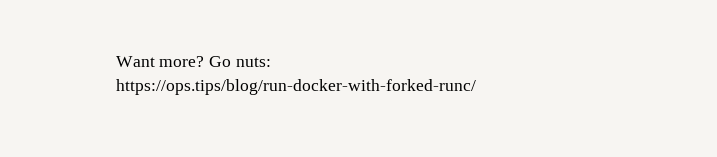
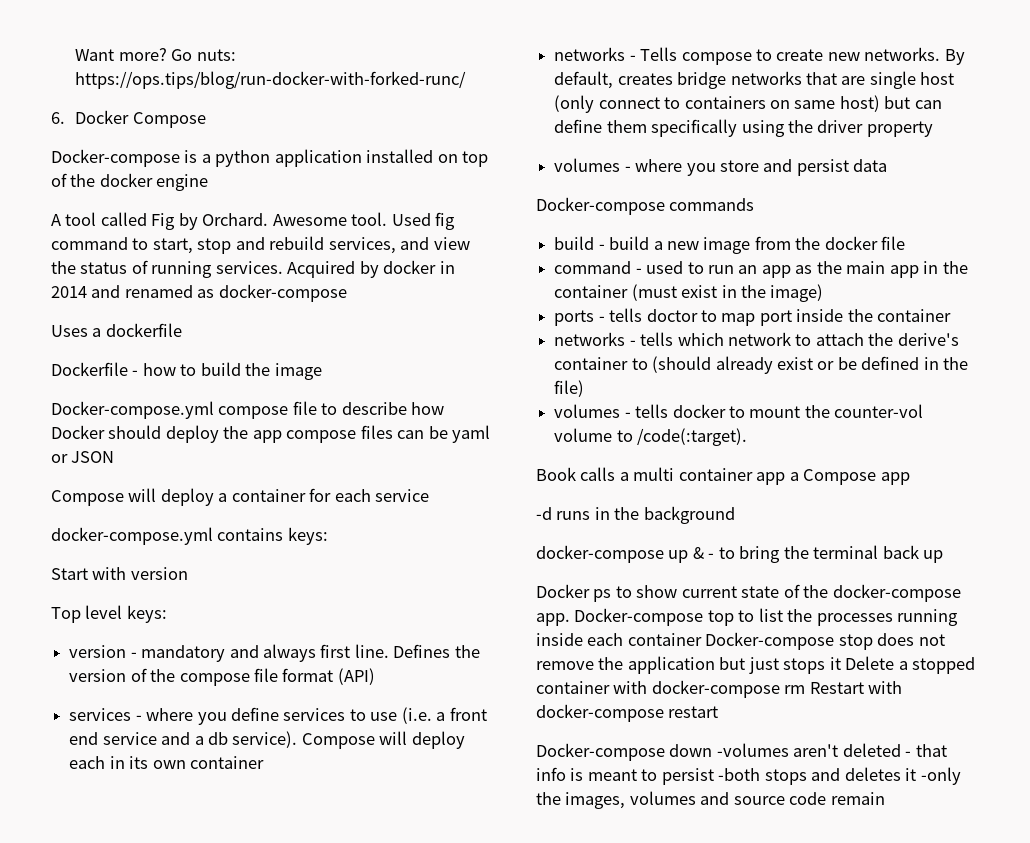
(476, 87) none -> [51,110,206,128] [51,149,489,167] [51,173,209,191] [51,212,456,230] [51,236,470,254] [51,260,455,278] [51,284,347,302] [51,323,182,337] [51,362,322,380] [51,401,445,419] [51,425,491,443] [51,451,115,463] [51,488,430,506] [51,527,328,545] [51,567,188,580] [51,605,167,623] [69,644,480,662] [69,668,375,686] [69,707,487,725] [69,731,465,749] [69,756,264,769] [554,47,965,65] [554,71,955,89] [554,95,942,113] [554,119,933,137] [554,158,888,176] [536,197,755,215] [554,236,906,254] [554,261,968,278] [554,284,824,302] [554,308,952,326] [554,332,959,346] [554,356,969,374] [554,380,585,397] [554,404,924,418] [554,428,748,446] [536,467,910,485] [536,506,735,524] [536,545,944,563] [536,584,961,602] [536,608,959,626] [536,632,945,650] [536,656,976,674] [536,680,903,698] [536,704,719,722] [536,743,947,761] [536,767,961,785] [536,791,885,809] // 6. Docker Compose // Docker-compose is a python application installed on top of the docker engine // A tool called Fig by Orchard. Awesome tool. Used fig command to start, stop and rebuild services, and view the status of running services. Acquired by docker in 2014 and renamed as docker-compose // Uses a dockerfile // Dockerfile - how to build the image // Docker-compose.yml compose file to describe how Docker should deploy the app compose files can be yaml or JSON // Compose will deploy a container for each service // docker-compose.yml contains keys: // Start with version // Top level keys: // version - mandatory and always first line. Defines the version of the compose file format (API) // services - where you define services to use (i.e. a front end service and a db service). Compose will deploy each in its own container // networks - Tells compose to create new networks. By default, creates bridge networks that are single host (only connect to containers on same host) but can define them specifically using the driver property // volumes - where you store and persist data // Docker-compose commands // build - build a new image from the docker file // command - used to run an app as the main app in the container (must exist in the image) // ports - tells doctor to map port inside the container // networks - tells which network to attach the derive's container to (should already exist or be defined in the file) // volumes - tells docker to mount the counter-vol volume to /code(:target). // Book calls a multi container app a Compose app // -d runs in the background // docker-compose up & - to bring the terminal back up // Docker ps to show current state of the docker-compose app. Docker-compose top to list the processes running inside each container Docker-compose stop does not remove the application but just stops it Delete a stopped container with docker-compose rm Restart with docker-compose restart // Docker-compose down -volumes aren't deleted - that info is meant to persist -both stops and deletes it -only the images, volumes and source code remain

